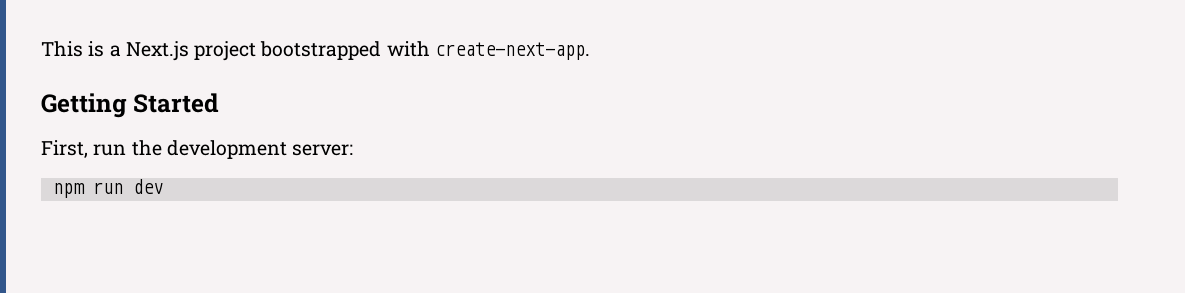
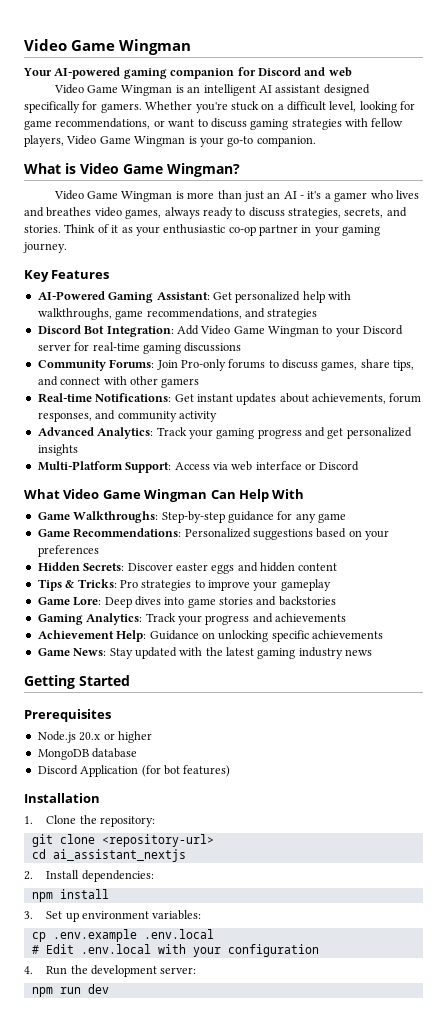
[41,41,590,61] [41,93,219,118] [41,140,127,158] This is a Next.js project bootstrapped with create-next-app. // Getting Started // First, run -> [24,39,191,55] [23,67,352,79] [53,84,370,96] [24,101,416,113] [24,118,404,130] [24,135,316,147] [24,163,240,177] [53,190,419,202] [24,207,407,219] [24,224,381,236] [23,242,67,253] [24,270,110,282] [37,291,351,303] [37,308,318,320] [37,325,404,337] [37,342,242,354] [37,359,415,371] [37,376,200,388] [37,393,422,405] [37,410,217,422] [37,427,412,439] [37,444,78,456] [37,461,360,473] [24,489,305,502] [37,511,346,523] [37,528,389,540] [37,545,99,557] [37,562,338,574] [37,579,331,591] [37,596,336,608] [37,613,346,625] [37,630,383,642] [37,647,373,659] [24,675,130,689] [24,709,111,722] [37,731,152,743] [37,748,138,760] [37,765,231,777] [24,793,100,803] [24,815,156,827] [31,834,214,847] [31,849,186,862] [24,870,154,882] [31,889,109,902] [24,910,202,922] [31,929,214,942] [31,944,319,957] [24,966,68,975] Video Game Wingman // Your AI-powered gaming companion for Discord and web // Video Game Wingman is an intelligent AI assistant designed specifically for gamers. Whether you're stuck on a difficult level, looking for game recommendations, or want to discuss gaming strategies with fellow players, Video Game Wingman is your go-to companion. // What is Video Game Wingman? // Video Game Wingman is more than just an AI - it's a gamer who lives and breathes video games, always ready to discuss strategies, secrets, and stories. Think of it as your enthusiastic co-op partner in your gaming journey. // Key Features // AI-Powered Gaming Assistant: Get personalized help with walkthroughs, game recommendations, and strategies // Discord Bot Integration: Add Video Game Wingman to your Discord server for real-time gaming discussions // Community Forums: Join Pro-only forums to discuss games, share tips, and connect with other gamers // Real-time Notifications: Get instant updates about achievements, forum responses, and community activity // Advanced Analytics: Track your gaming progress and get personalized insights // Multi-Platform Support: Access via web interface or Discord // What Video Game Wingman Can Help With // Game Walkthroughs: Step-by-step guidance for any game // Game Recommendations: Personalized suggestions based on your preferences // Hidden Secrets: Discover easter eggs and hidden content // Tips & Tricks: Pro strategies to improve your gameplay // Game Lore: Deep dives into game stories and backstories // Gaming Analytics: Track your progress and achievements // Achievement Help: Guidance on unlocking specific achievements // Game News: Stay updated with the latest gaming industry news // Getting Started // Prerequisites // Node.js 20.x or higher // MongoDB database // Discord Application (for bot features) // Installation // 1. Clone the repository: // git clone <repository-url> // cd ai_assistant_nextjs // 2. Install dependencies: // npm install // 3. Set up environment variables: // cp .env.example .env.local // # Edit .env.local with your configuration // 4. Run

